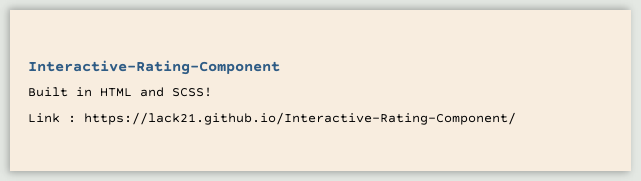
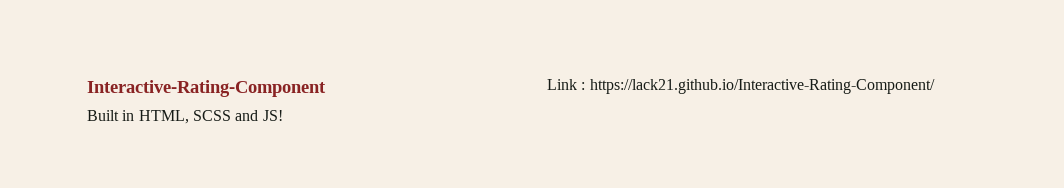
[100,87,212,97] HTML and SCSS! -> [138,110,283,124] HTML, SCSS and JS!

